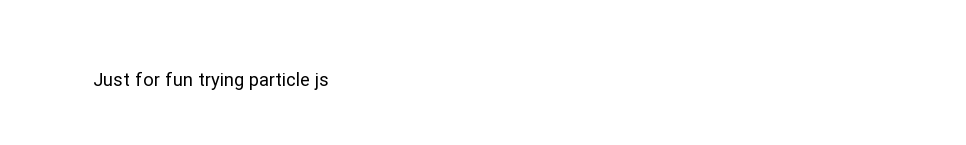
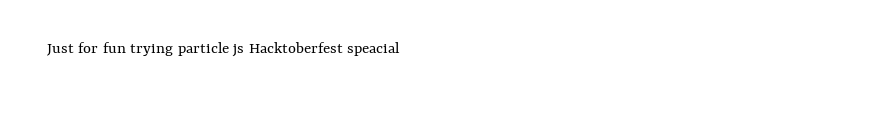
(329, 81) none -> [248,42,401,56] Hacktoberfest speacial

